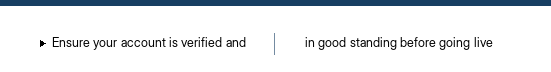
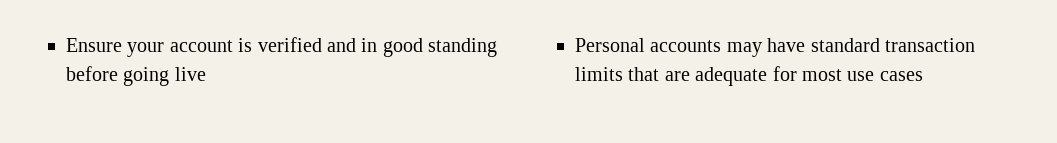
(493, 42) none -> [575,38,975,57] [575,66,923,86] // Personal accounts may have standard transaction limits that are adequate for most use cases

